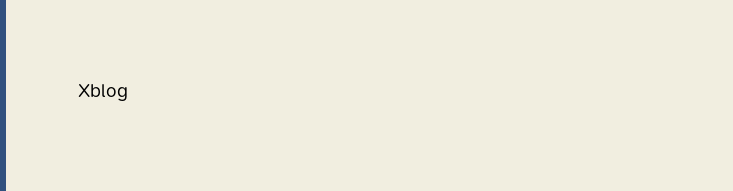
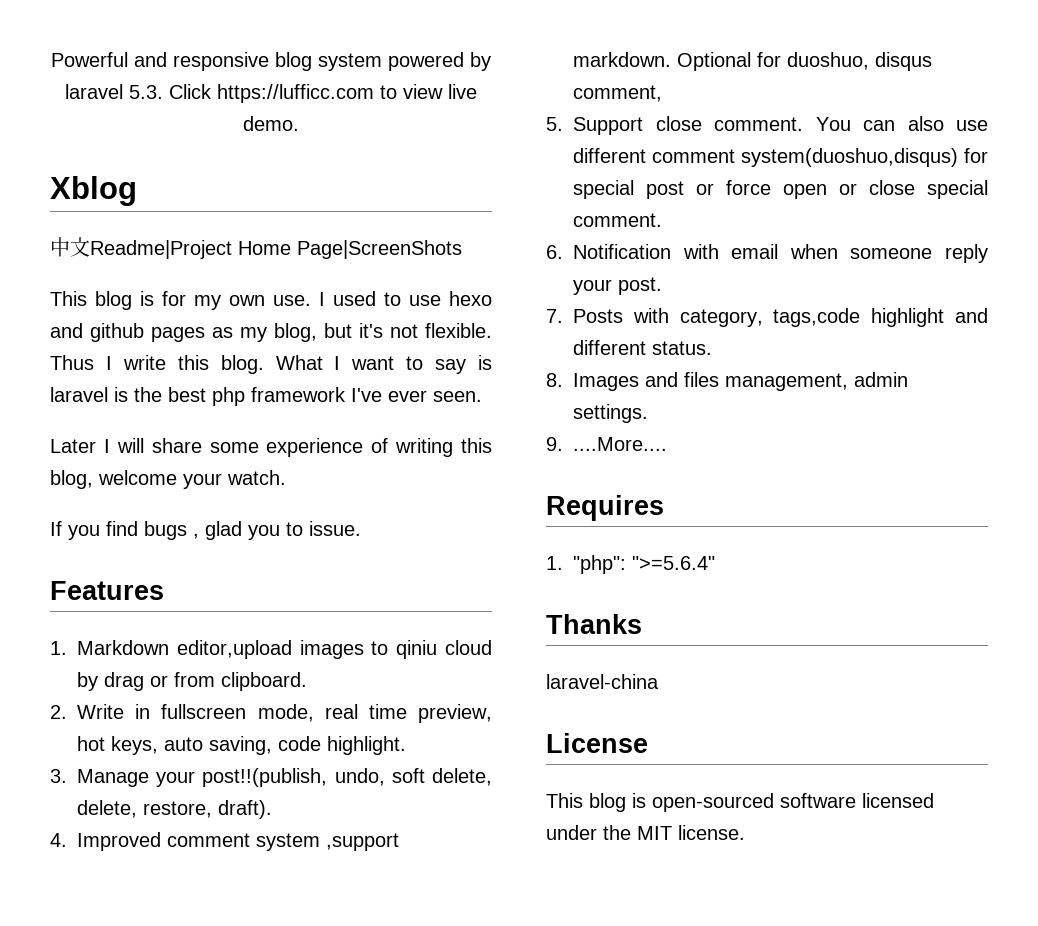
[78,84,128,101] Xblog -> [51,52,491,71] [65,84,477,103] [243,116,299,131] [50,176,137,206] [50,237,462,259] [50,291,492,310] [50,323,492,342] [50,355,492,374] [50,387,482,406] [50,438,492,457] [50,470,286,489] [50,521,361,540] [50,581,164,600] [50,640,493,659] [77,672,307,691] [50,704,493,723] [77,736,406,755] [50,768,492,787] [77,800,272,819] [50,832,399,851] [573,52,932,71] [573,85,662,102] [546,116,988,135] [573,148,988,167] [573,180,988,199] [573,213,662,227] [546,244,988,263] [573,277,662,295] [546,308,988,327] [573,340,712,355] [546,372,908,391] [573,404,648,423] [546,437,667,451] [546,495,664,521] [546,555,715,574] [546,614,642,634] [546,674,659,689] [546,733,648,753] [546,793,934,812] [546,825,745,840] Powerful and responsive blog system powered by laravel 5.3. Click https://lufficc.com to view live demo. // Xblog // 中文Readme|Project Home Page|ScreenShots // This blog is for my own use. I used to use hexo and github pages as my blog, but it's not flexible. Thus I write this blog. What I want to say is laravel is the best php framework I've ever seen. // Later I will share some experience of writing this blog, welcome your watch. // If you find bugs , glad you to issue. // Features // 1. Markdown editor,upload images to qiniu cloud by drag or from clipboard. // 2. Write in fullscreen mode, real time preview, hot keys, auto saving, code highlight. // 3. Manage your post!!(publish, undo, soft delete, delete, restore, draft). // 4. Improved comment system ,support markdown. Optional for duoshuo, disqus comment, // 5. Support close comment. You can also use different comment system(duoshuo,disqus) for special post or force open or close special comment. // 6. Notification with email when someone reply your post. // 7. Posts with category, tags,code highlight and different status. // 8. Images and files management, admin settings. // 9. ....More.... // Requires // 1. "php": ">=5.6.4" // Thanks // laravel-china // License // This blog is open-sourced software licensed under the MIT license.

